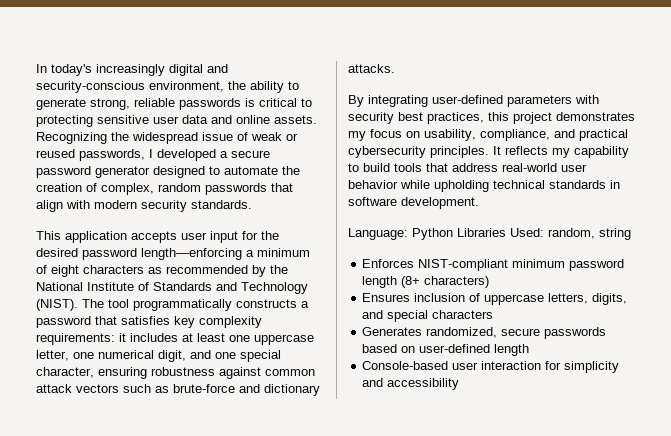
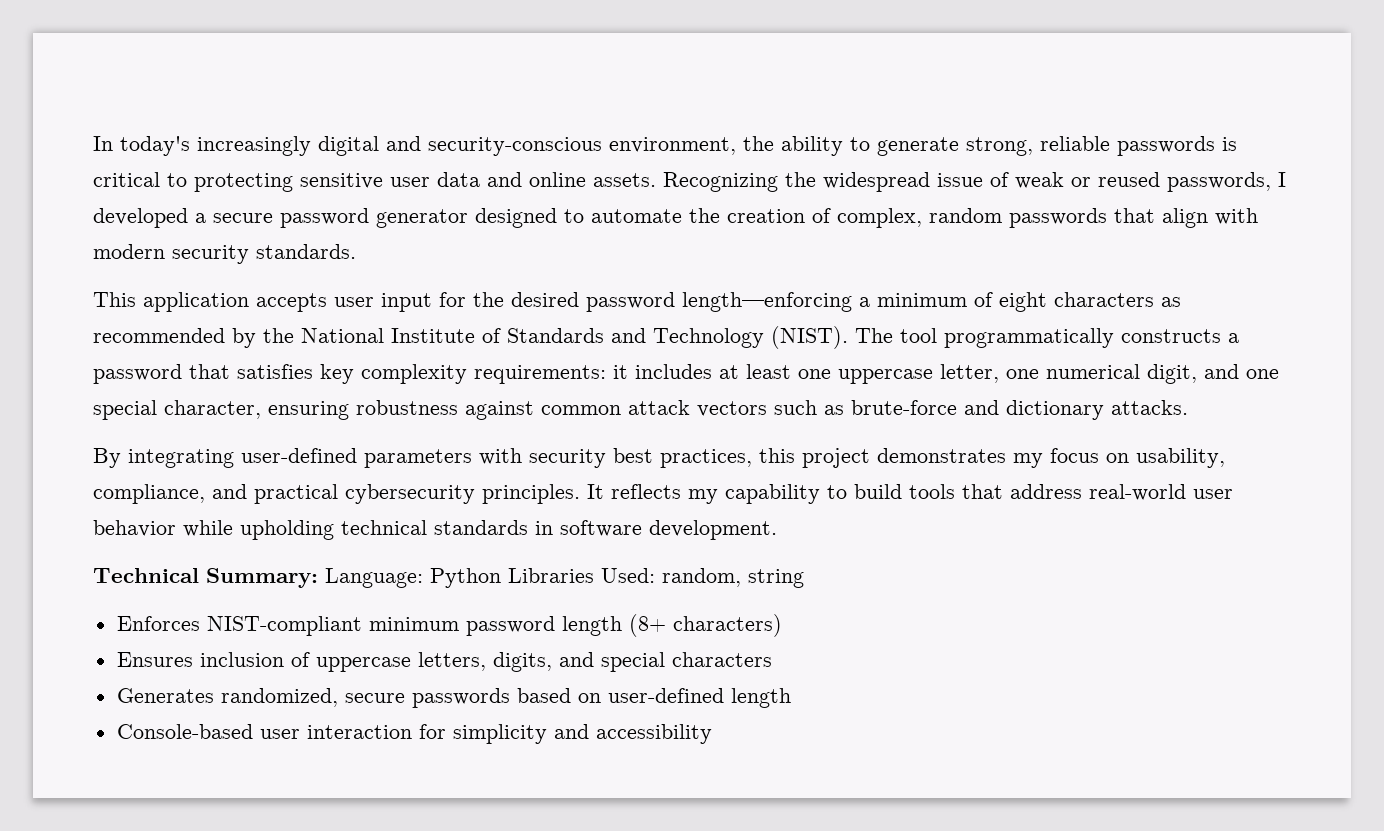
(479, 203) none -> [93,568,318,588] Technical Summary:

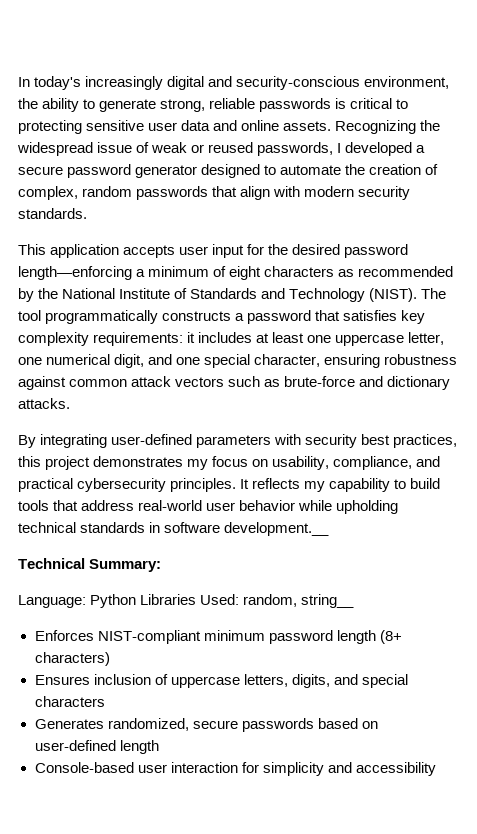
[649,520,777,540] development. -> [224,522,330,536] development.__
(318, 578) none -> (162, 565) //
[748,569,804,588] string -> [301,594,355,608] string__

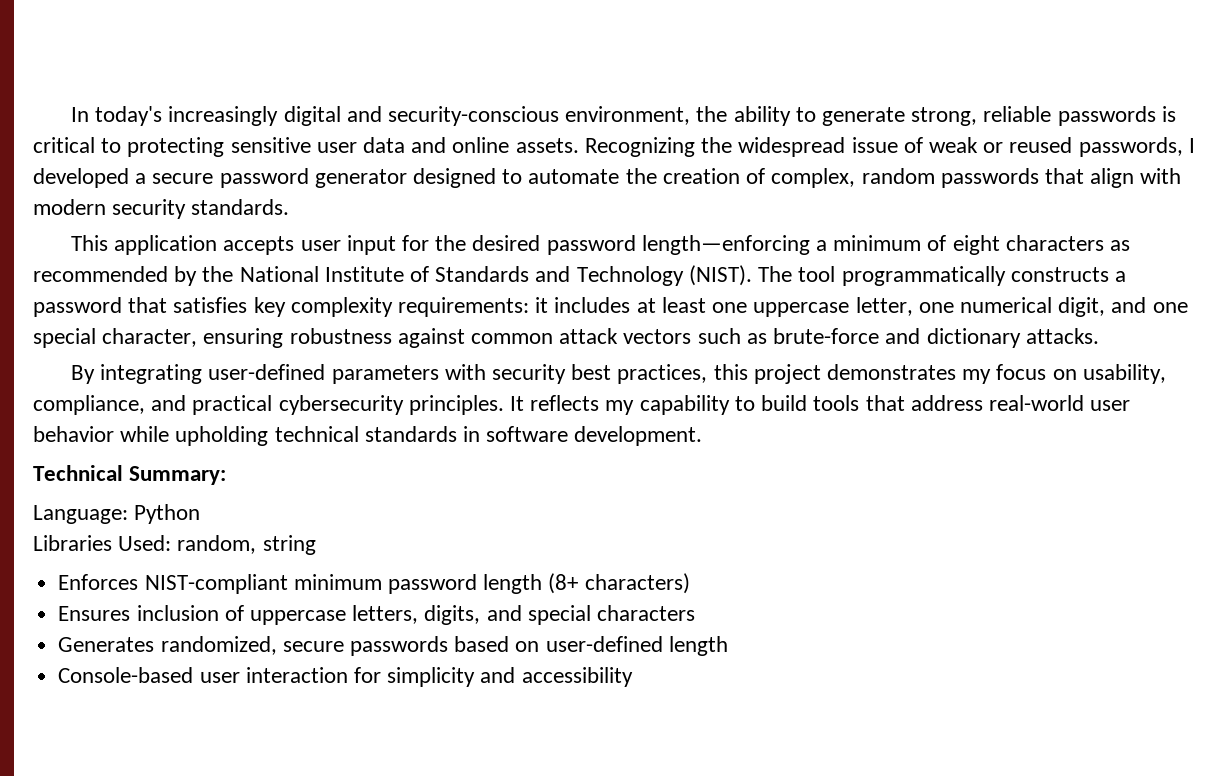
[224,522,330,536] development.__ -> [574,426,703,446] development.
(137, 601) none -> (201, 514) //
[301,594,355,608] string__ -> [262,535,316,555] string

